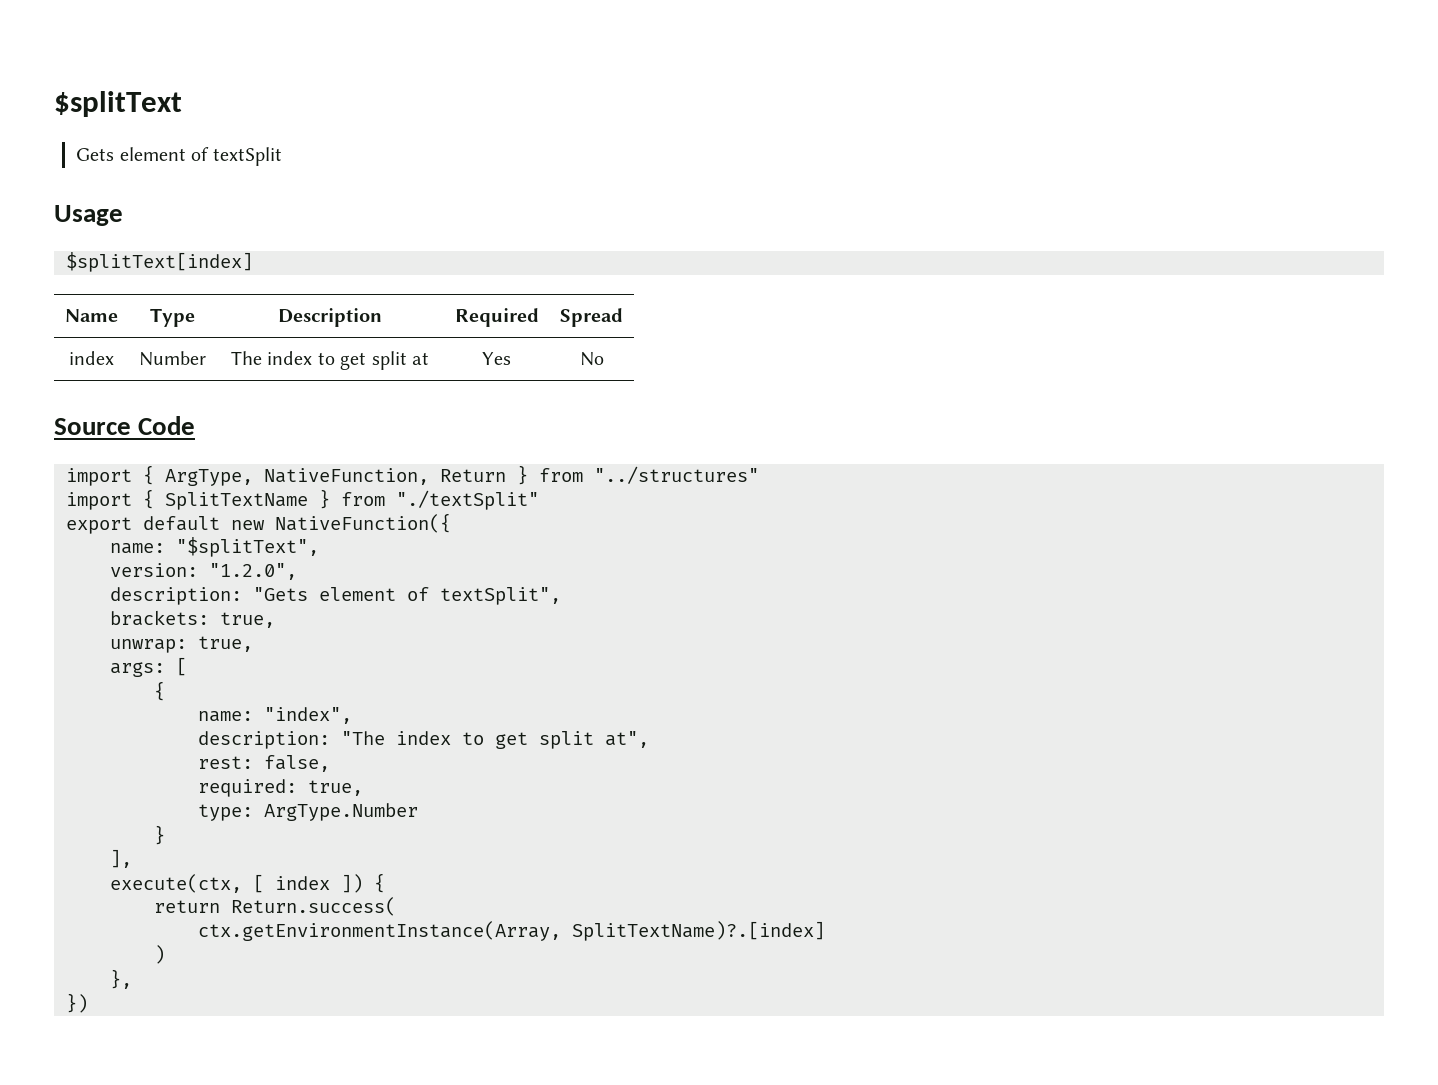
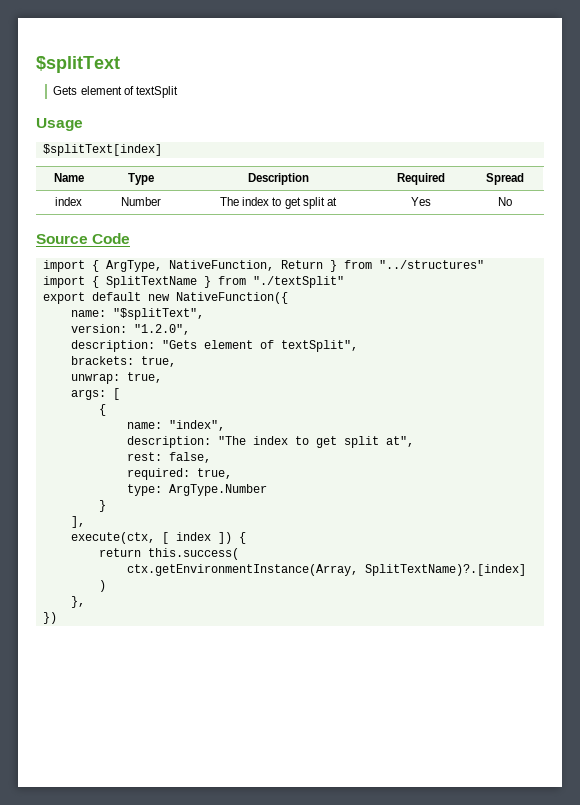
[231,897,396,916] Return.success( -> [147,548,239,560] this.success(

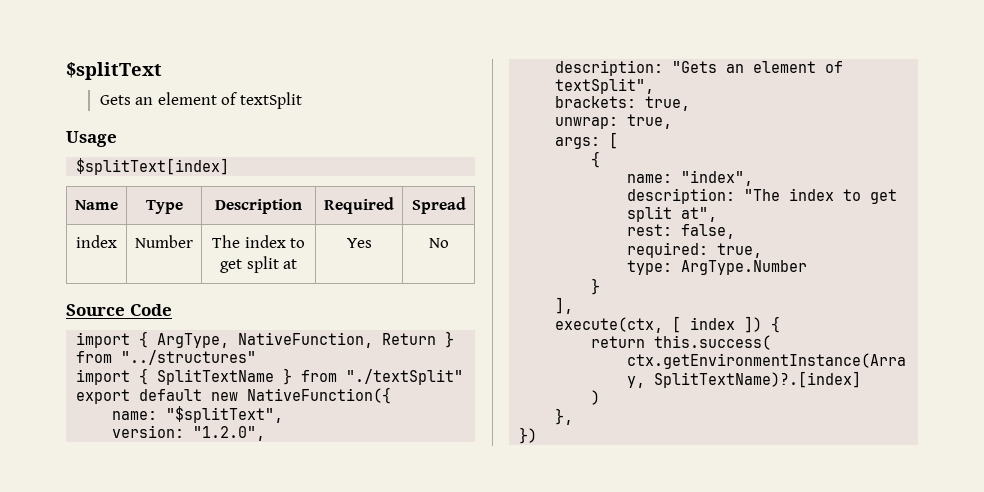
(78, 90) none -> [135,97,154,105] an
(197, 344) none -> [726,64,745,73] an

